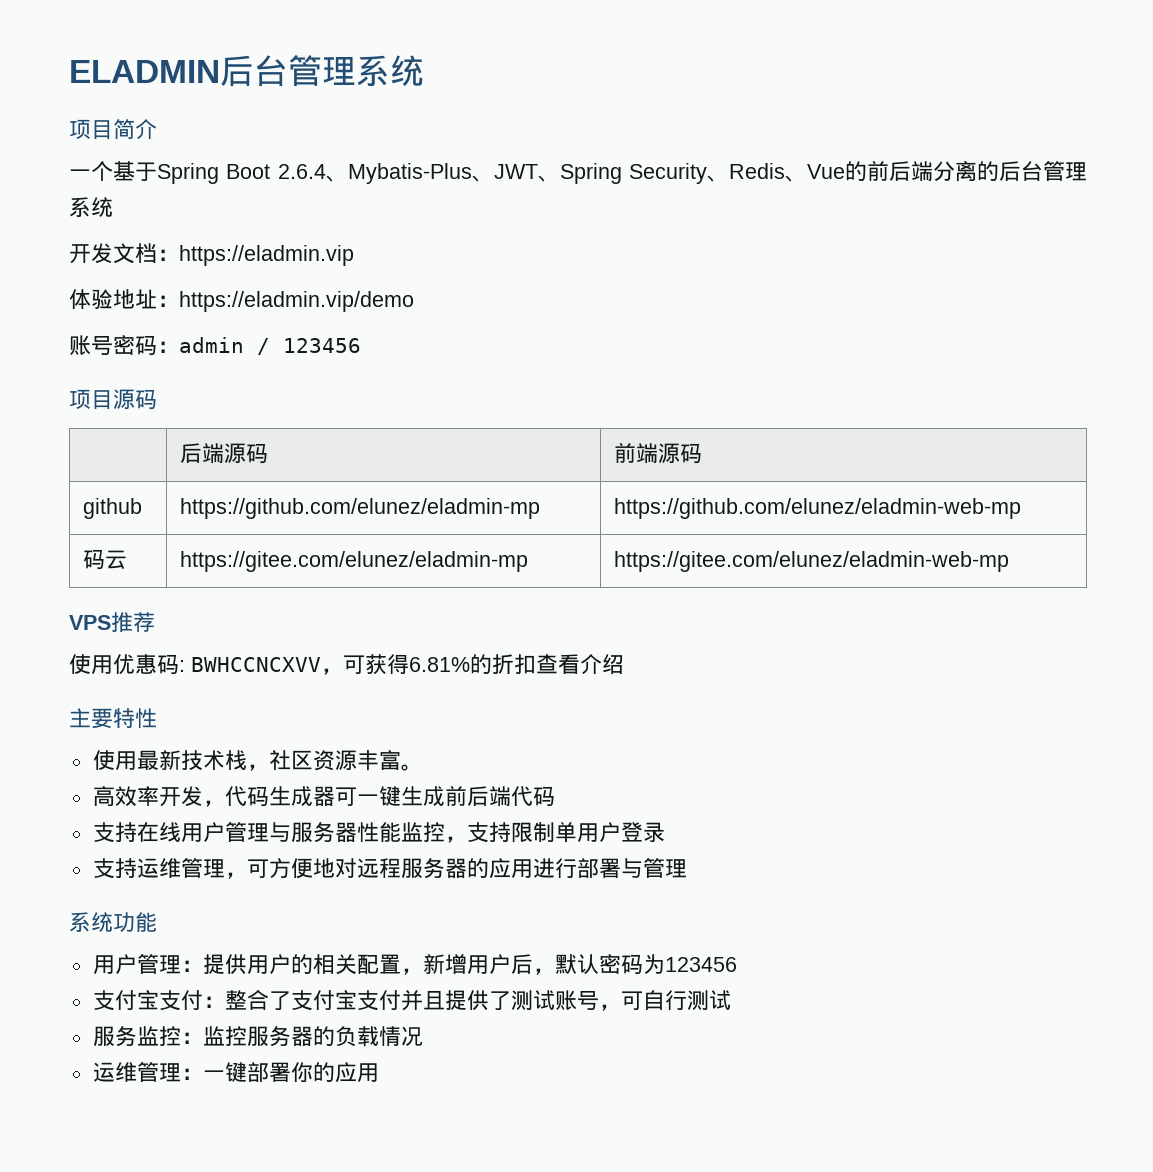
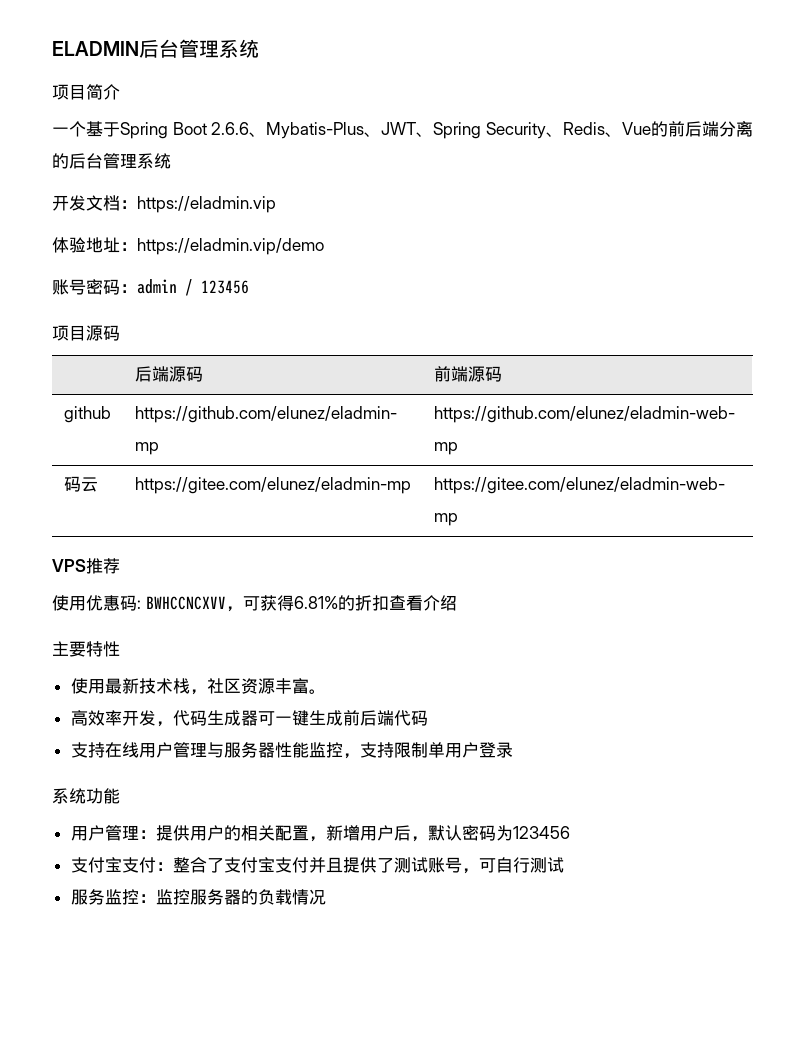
[277,164,326,179] 2.6.4 -> [211,122,250,135] 2.6.6
[92,858,687,879] // 支持运维管理，可方便地对远程服务器的应用进行部署与管理 -> (513, 750) none
[92,1062,379,1083] // 运维管理：一键部署你的应用 -> (326, 897) none

